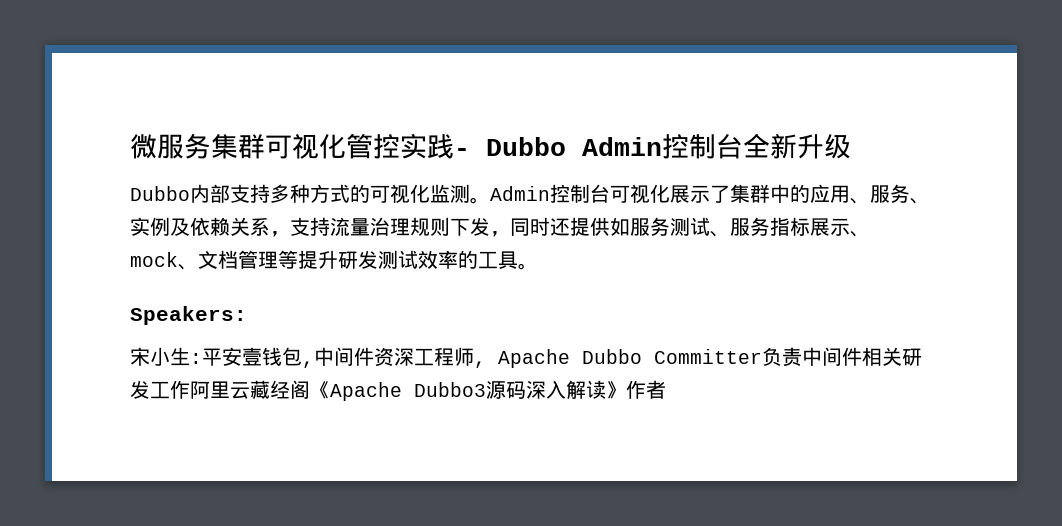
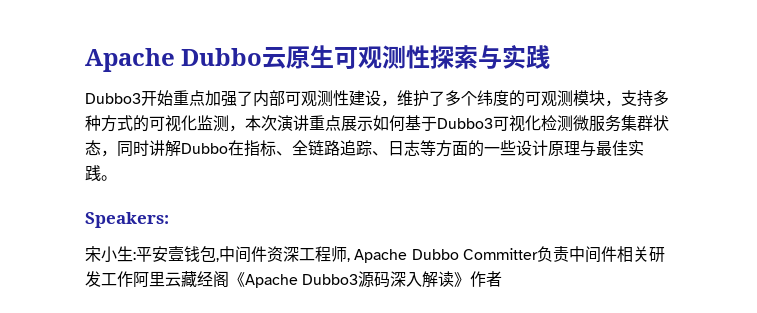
[130,133,851,159] [130,184,230,203] 微服务集群可视化管控实践- Dubbo Admin控制台全新升级 // Dubbo内部 -> [85,45,551,72] [85,90,621,107] Apache Dubbo云原生可观测性探索与实践 // Dubbo3开始重点加强了内部可观测性建设，维护了多个纬度的可观测模块，
[470,184,930,204] [130,217,870,237] [130,250,518,270] 。Admin控制台可视化展示了集群中的应用、服务、实例及依赖关系，支持流量治理规则下发，同时还提供如服务测试、服务指标展示、mock、文档管理等提升研发测试效率的工具 -> [229,115,669,132] [85,140,644,157] [85,165,101,181] ，本次演讲重点展示如何基于Dubbo3可视化检测微服务集群状态，同时讲解Dubbo在指标、全链路追踪、日志等方面的一些设计原理与最佳实践

